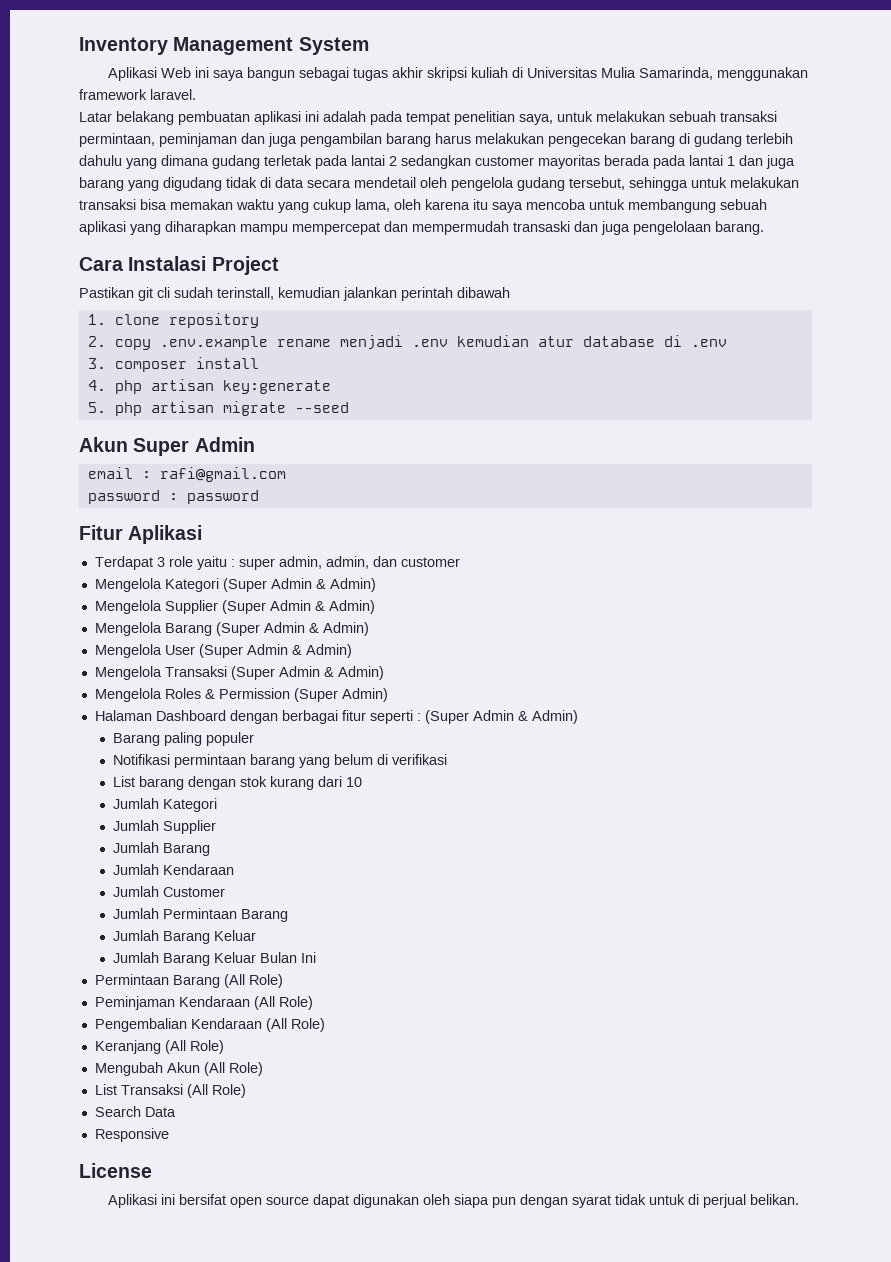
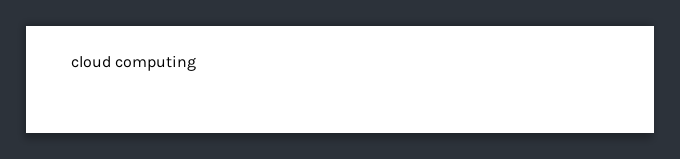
[79,37,369,55] [107,67,808,81] [79,89,196,100] [79,111,777,125] [79,133,793,147] [79,155,795,169] [79,177,799,191] [79,199,767,213] [79,221,764,235] [79,256,279,275] [79,287,510,301] [87,313,259,328] [87,335,727,350] [87,357,259,372] [87,379,331,394] [87,401,349,416] [79,437,255,456] [87,467,286,482] [87,490,259,504] [79,525,203,544] [94,556,460,570] [94,578,376,592] [94,600,375,614] [94,622,369,636] [94,644,352,658] [94,666,384,680] [94,688,388,702] [94,710,578,724] [113,732,255,746] [113,754,448,768] [113,776,363,790] [113,798,218,812] [113,820,217,834] [113,842,211,856] [113,864,235,875] [113,886,226,897] [113,908,289,922] [113,930,257,944] [113,952,317,966] [94,974,283,988] [94,996,313,1010] [94,1018,325,1032] [94,1040,224,1054] [94,1062,263,1076] [94,1084,246,1098] [94,1106,176,1117] [94,1128,169,1142] [79,1163,152,1178] [107,1194,799,1208] Inventory Management System // Aplikasi Web ini saya bangun sebagai tugas akhir skripsi kuliah di Universitas Mulia Samarinda, menggunakan framework laravel. // Latar belakang pembuatan aplikasi ini adalah pada tempat penelitian saya, untuk melakukan sebuah transaksi permintaan, peminjaman dan juga pengambilan barang harus melakukan pengecekan barang di gudang terlebih dahulu yang dimana gudang terletak pada lantai 2 sedangkan customer mayoritas berada pada lantai 1 dan juga barang yang digudang tidak di data secara mendetail oleh pengelola gudang tersebut, sehingga untuk melakukan transaksi bisa memakan waktu yang cukup lama, oleh karena itu saya mencoba untuk membangung sebuah aplikasi yang diharapkan mampu mempercepat dan mempermudah transaski dan juga pengelolaan barang. // Cara Instalasi Project // Pastikan git cli sudah terinstall, kemudian jalankan perintah dibawah // 1. clone repository // 2. copy .env.example rename menjadi .env kemudian atur database di .env // 3. composer install // 4. php artisan key:generate // 5. php artisan migrate --seed // Akun Super Admin // email : rafi@gmail.com // password : password // Fitur Aplikasi // Terdapat 3 role yaitu : super admin, admin, dan customer // Mengelola Kategori (Super Admin & Admin) // Mengelola Supplier (Super Admin & Admin) // Mengelola Barang (Super Admin & Admin) // Mengelola User (Super Admin & Admin) // Mengelola Transaksi (Super Admin & Admin) // Mengelola Roles & Permission (Super Admin) // Halaman Dashboard dengan berbagai fitur seperti : (Super Admin & Admin) // Barang paling populer // Notifikasi permintaan barang yang belum di verifikasi // List barang dengan stok kurang dari 10 // Jumlah Kategori // Jumlah Supplier // Jumlah Barang // Jumlah Kendaraan // Jumlah Customer // Jumlah Permintaan Barang // Jumlah Barang Keluar // Jumlah Barang Keluar Bulan Ini // Permintaan Barang (All Role) // Peminjaman Kendaraan (All Role) // Pengembalian Kendaraan (All Role) // Keranjang (All Role) // Mengubah Akun (All Role) // List Transaksi (All Role) // Search Data // Responsive // License // Aplikasi ini bersifat open source dapat digunakan oleh siapa pun dengan syarat tidak untuk di perjual belikan. -> [71,55,197,71] cloud computing

